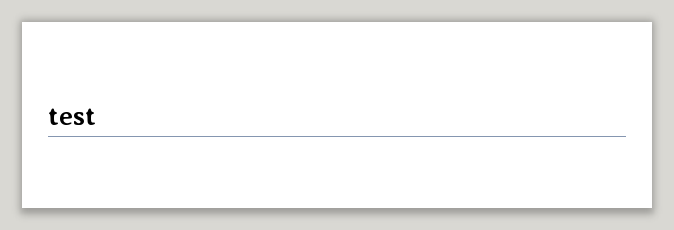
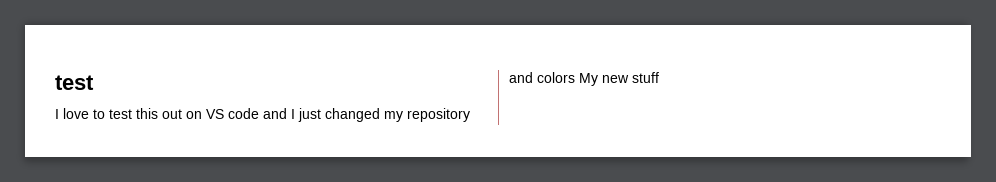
[48,108,96,125] test -> [55,75,94,90] [55,108,470,122] [509,72,659,86] test // I love to test this out on VS code and I just changed my repository and colors My new stuff

